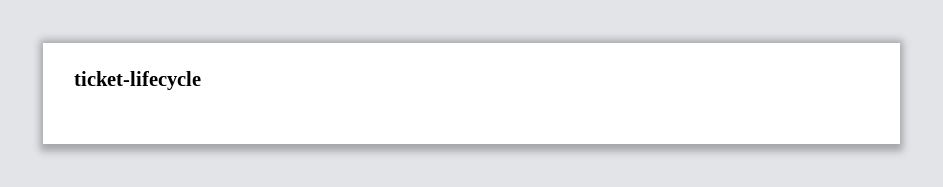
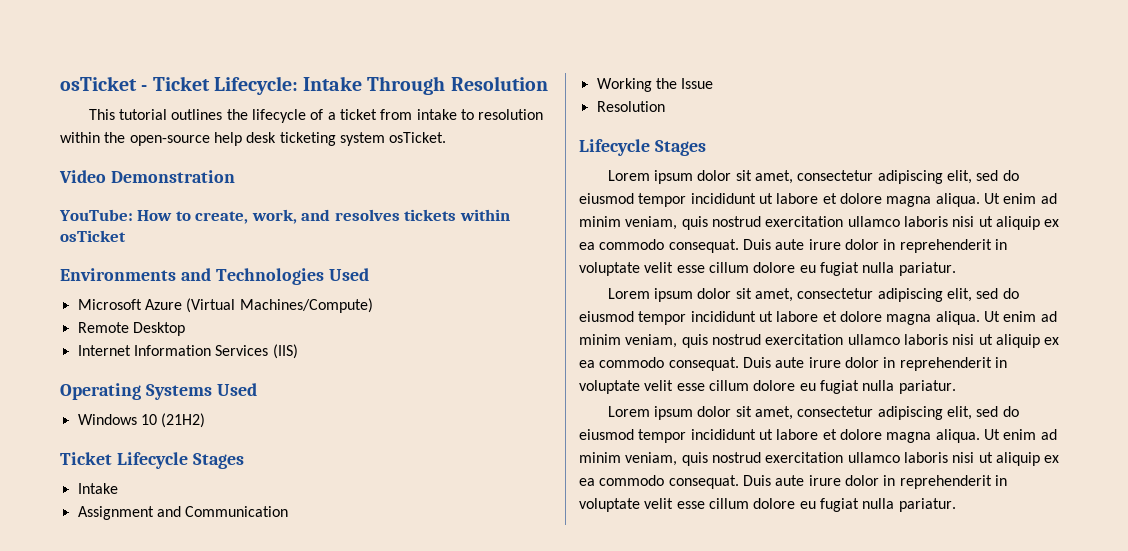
[74,71,201,90] ticket-lifecycle -> [60,76,548,95] [88,109,544,123] [60,132,447,146] [59,170,235,183] [59,209,510,224] [60,230,126,242] [60,268,369,285] [77,298,373,313] [77,322,185,336] [77,344,298,359] [60,383,257,400] [77,413,206,428] [60,452,244,469] [77,483,118,494] [77,506,289,520] [596,78,714,92] [596,101,665,112] [579,139,706,156] [607,170,1019,184] [579,193,1057,207] [579,216,1060,230] [579,239,1007,253] [579,262,956,276] [607,288,1019,302] [579,311,1057,325] [579,334,1060,348] [579,357,1007,371] [579,380,956,394] [607,406,1019,420] [579,429,1057,443] [579,452,1060,466] [579,475,1007,489] [579,498,956,512] osTicket - Ticket Lifecycle: Intake Through Resolution // This tutorial outlines the lifecycle of a ticket from intake to resolution within the open-source help desk ticketing system osTicket. // Video Demonstration // YouTube: How to create, work, and resolves tickets within osTicket // Environments and Technologies Used // Microsoft Azure (Virtual Machines/Compute) // Remote Desktop // Internet Information Services (IIS) // Operating Systems Used // Windows 10 (21H2) // Ticket Lifecycle Stages // Intake // Assignment and Communication // Working the Issue // Resolution // Lifecycle Stages // Lorem ipsum dolor sit amet, consectetur adipiscing elit, sed do eiusmod tempor incididunt ut labore et dolore magna aliqua. Ut enim ad minim veniam, quis nostrud exercitation ullamco laboris nisi ut aliquip ex ea commodo consequat. Duis aute irure dolor in reprehenderit in voluptate velit esse cillum dolore eu fugiat nulla pariatur. // Lorem ipsum dolor sit amet, consectetur adipiscing elit, sed do eiusmod tempor incididunt ut labore et dolore magna aliqua. Ut enim ad minim veniam, quis nostrud exercitation ullamco laboris nisi ut aliquip ex ea commodo consequat. Duis aute irure dolor in reprehenderit in voluptate velit esse cillum dolore eu fugiat nulla pariatur. // Lorem ipsum dolor sit amet, consectetur adipiscing elit, sed do eiusmod tempor incididunt ut labore et dolore magna aliqua. Ut enim ad minim veniam, quis nostrud exercitation ullamco laboris nisi ut aliquip ex ea commodo consequat. Duis aute irure dolor in reprehenderit in voluptate velit esse cillum dolore eu fugiat nulla pariatur.

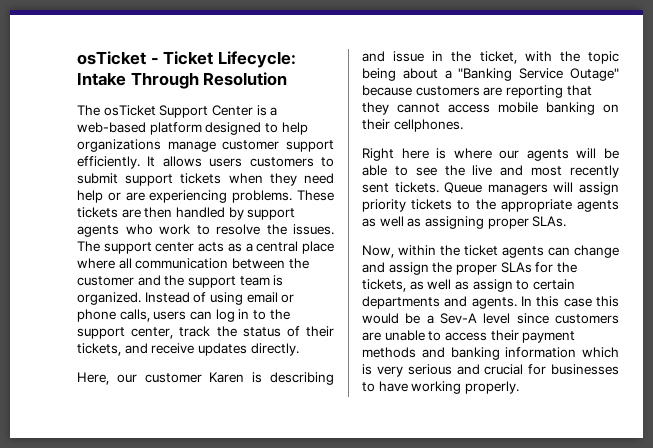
[88,109,544,123] [60,132,447,146] [59,170,235,183] [59,209,510,224] [60,230,126,242] [60,268,369,285] [77,298,373,313] [77,322,185,336] [77,344,298,359] [60,383,257,400] [77,413,206,428] [60,452,244,469] [77,483,118,494] [77,506,289,520] [596,78,714,92] [596,101,665,112] [579,139,706,156] [607,170,1019,184] [579,193,1057,207] [579,216,1060,230] [579,239,1007,253] [579,262,956,276] [607,288,1019,302] [579,311,1057,325] [579,334,1060,348] [579,357,1007,371] [579,380,956,394] [607,406,1019,420] [579,429,1057,443] [579,452,1060,466] [579,475,1007,489] [579,498,956,512] This tutorial outlines the lifecycle of a ticket from intake to resolution within the open-source help desk ticketing system osTicket. // Video Demonstration // YouTube: How to create, work, and resolves tickets within osTicket // Environments and Technologies Used // Microsoft Azure (Virtual Machines/Compute) // Remote Desktop // Internet Information Services (IIS) // Operating Systems Used // Windows 10 (21H2) // Ticket Lifecycle Stages // Intake // Assignment and Communication // Working the Issue // Resolution // Lifecycle Stages // Lorem ipsum dolor sit amet, consectetur adipiscing elit, sed do eiusmod tempor incididunt ut labore et dolore magna aliqua. Ut enim ad minim veniam, quis nostrud exercitation ullamco laboris nisi ut aliquip ex ea commodo consequat. Duis aute irure dolor in reprehenderit in voluptate velit esse cillum dolore eu fugiat nulla pariatur. // Lorem ipsum dolor sit amet, consectetur adipiscing elit, sed do eiusmod tempor incididunt ut labore et dolore magna aliqua. Ut enim ad minim veniam, quis nostrud exercitation ullamco laboris nisi ut aliquip ex ea commodo consequat. Duis aute irure dolor in reprehenderit in voluptate velit esse cillum dolore eu fugiat nulla pariatur. // Lorem ipsum dolor sit amet, consectetur adipiscing elit, sed do eiusmod tempor incididunt ut labore et dolore magna aliqua. Ut enim ad minim veniam, quis nostrud exercitation ullamco laboris nisi ut aliquip ex ea commodo consequat. Duis aute irure dolor in reprehenderit in voluptate velit esse cillum dolore eu fugiat nulla pariatur. -> [77,105,278,118] [77,122,308,135] [77,139,334,152] [77,156,334,169] [77,173,334,186] [77,190,334,203] [77,207,296,220] [77,224,334,237] [77,241,335,254] [77,258,309,269] [77,275,284,288] [77,292,295,305] [77,309,290,322] [77,326,334,339] [77,343,299,356] [77,372,334,385] [362,51,619,64] [362,68,619,81] [362,85,592,98] [362,102,619,115] [362,119,463,132] [362,148,619,161] [362,165,619,178] [362,182,619,195] [362,199,619,212] [362,216,567,229] [362,245,619,258] [362,262,577,275] [362,279,575,292] [362,296,619,309] [362,313,619,324] [362,330,576,343] [362,347,619,360] [362,364,619,377] [362,381,519,394] The osTicket Support Center is a web-based platform designed to help organizations manage customer support efficiently. It allows users customers to submit support tickets when they need help or are experiencing problems. These tickets are then handled by support agents who work to resolve the issues. The support center acts as a central place where all communication between the customer and the support team is organized. Instead of using email or phone calls, users can log in to the support center, track the status of their tickets, and receive updates directly. // Here, our customer Karen is describing and issue in the ticket, with the topic being about a "Banking Service Outage" because customers are reporting that they cannot access mobile banking on their cellphones. // Right here is where our agents will be able to see the live and most recently sent tickets. Queue managers will assign priority tickets to the appropriate agents as well as assigning proper SLAs. // Now, within the ticket agents can change and assign the proper SLAs for the tickets, as well as assign to certain departments and agents. In this case this would be a Sev-A level since customers are unable to access their payment methods and banking information which is very serious and crucial for businesses to have working properly.

